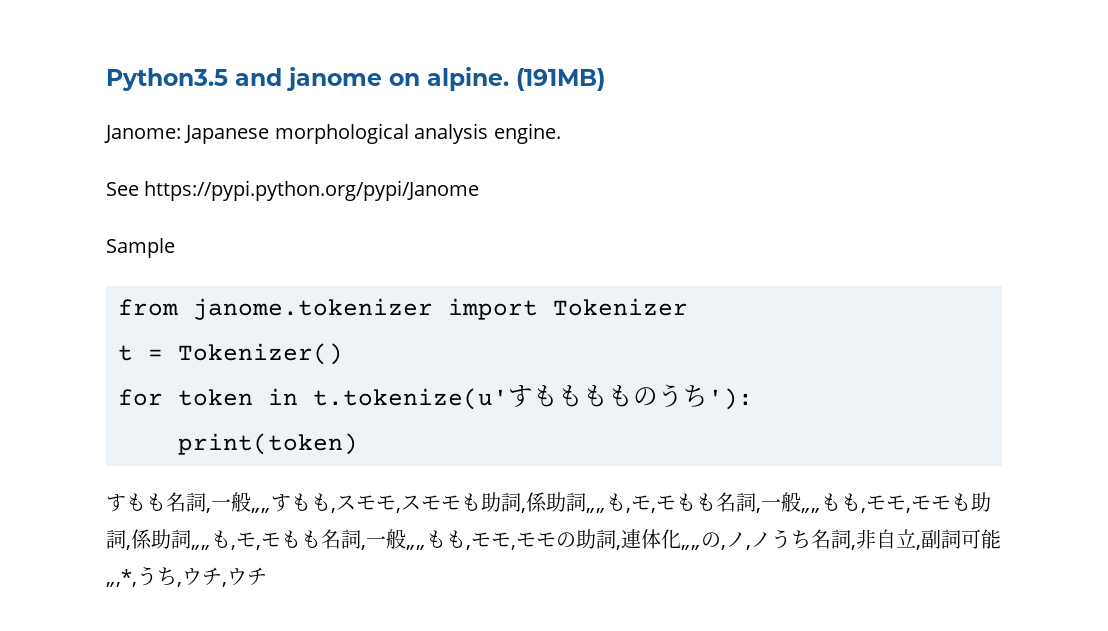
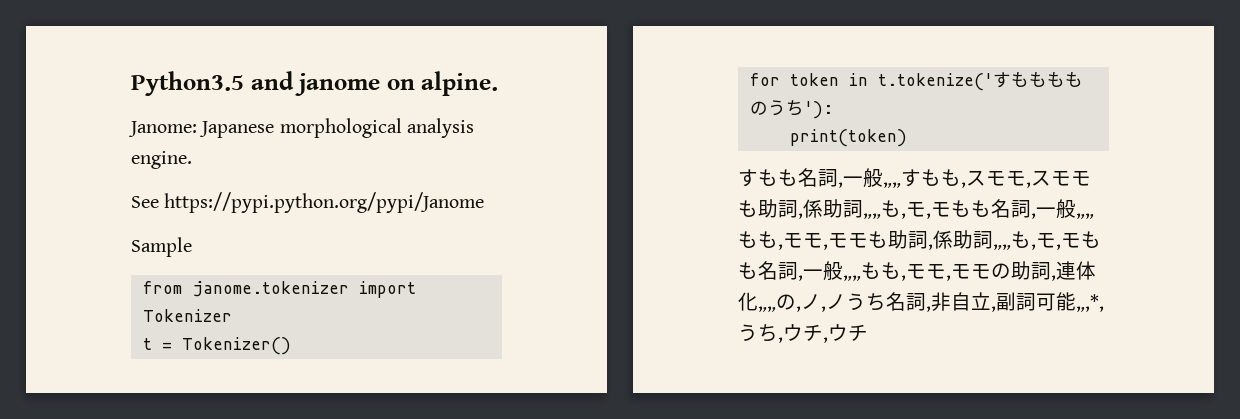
[516,68,605,91] (191MB) -> (499, 83) none
[313,388,508,410] t.tokenize(u' -> [877,73,993,91] t.tokenize('

